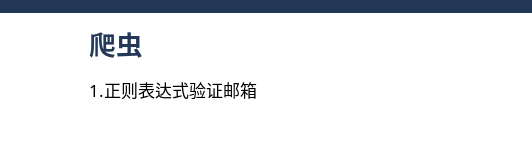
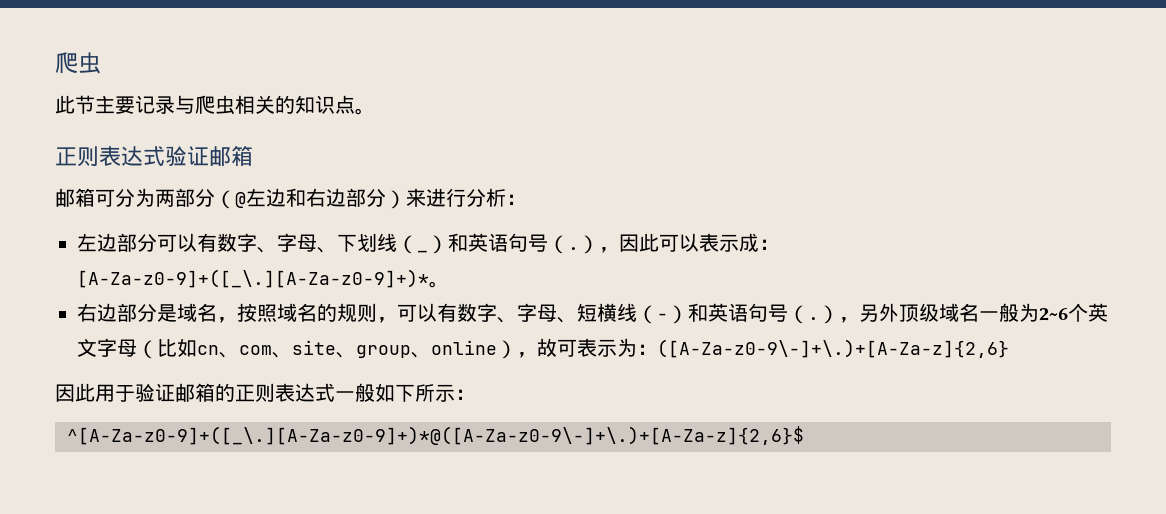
[89,85,104,97] 1. -> [55,95,375,115] 此节主要记录与爬虫相关的知识点。 //
(257, 90) none -> [55,188,526,209] [77,233,779,254] [77,269,449,288] [77,303,1108,324] [77,338,1009,359] [55,383,475,402] [67,426,804,445] // 邮箱可分为两部分（@左边和右边部分）来进行分析： // 左边部分可以有数字、字母、下划线（_）和英语句号（.），因此可以表示成：[A-Za-z0-9]+([_\.][A-Za-z0-9]+)*。 // 右边部分是域名，按照域名的规则，可以有数字、字母、短横线（-）和英语句号（.），另外顶级域名一般为2~6个英文字母（比如cn、com、site、group、online），故可表示为：([A-Za-z0-9\-]+\.)+[A-Za-z]{2,6} // 因此用于验证邮箱的正则表达式一般如下所示： // ^[A-Za-z0-9]+([_\.][A-Za-z0-9]+)*@([A-Za-z0-9\-]+\.)+[A-Za-z]{2,6}$

